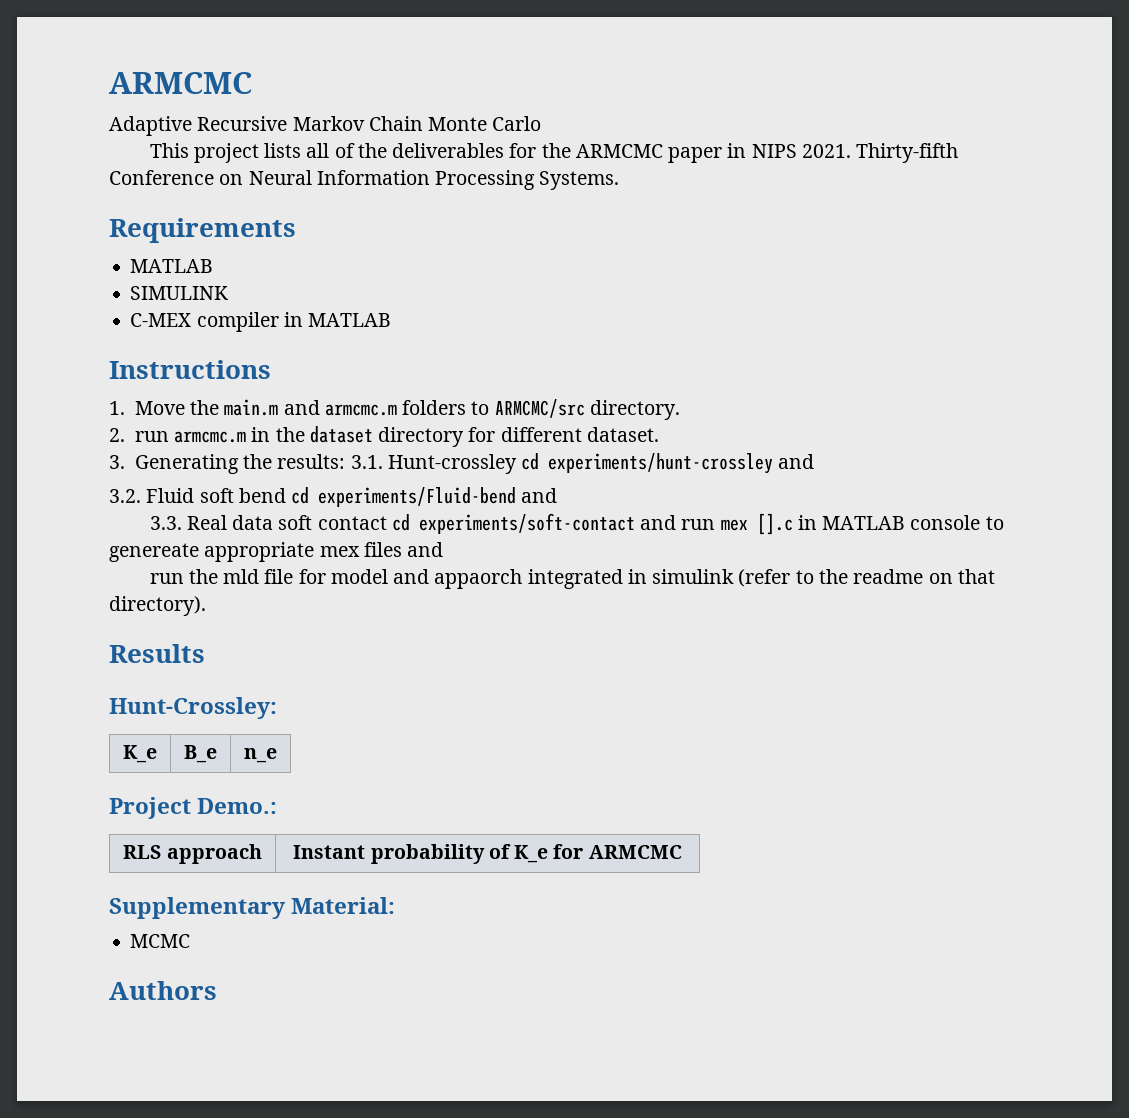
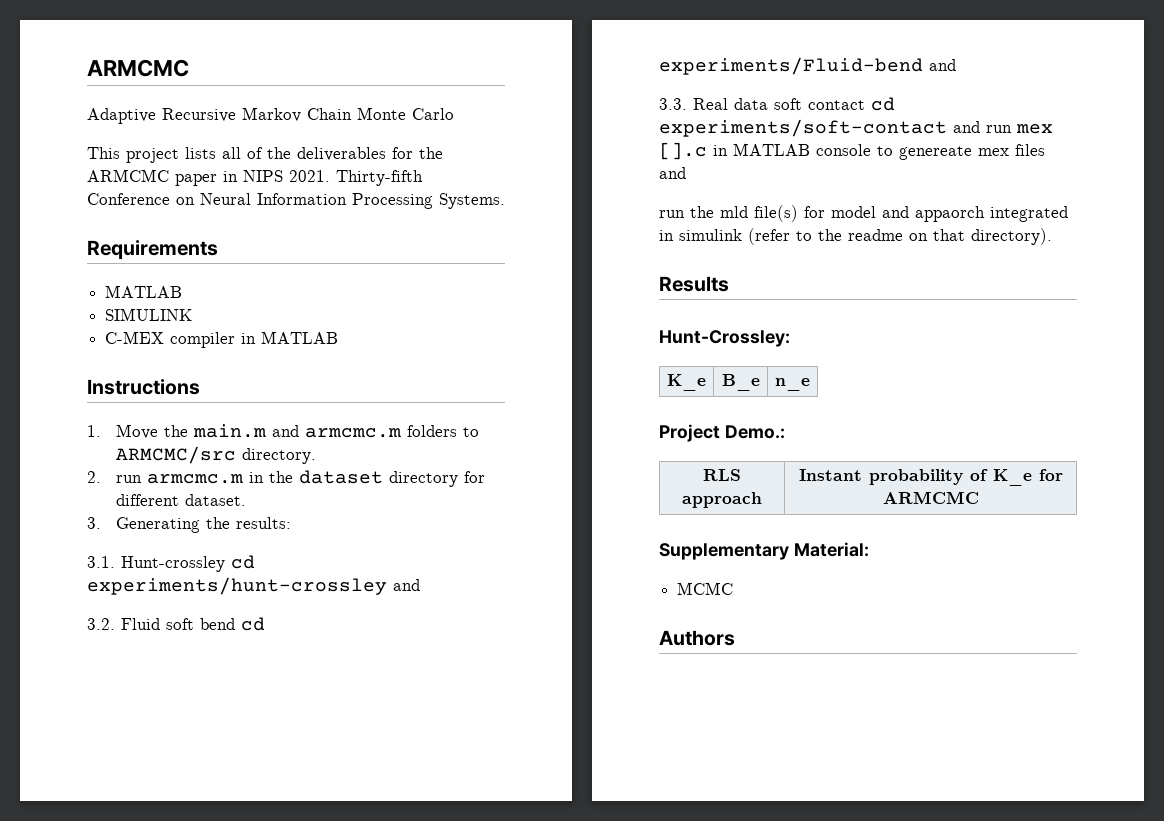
(346, 461) none -> (291, 523) //
[204,542,315,562] appropriate -> (972, 153) none
[264,569,294,584] file -> [754,205,798,222] file(s)

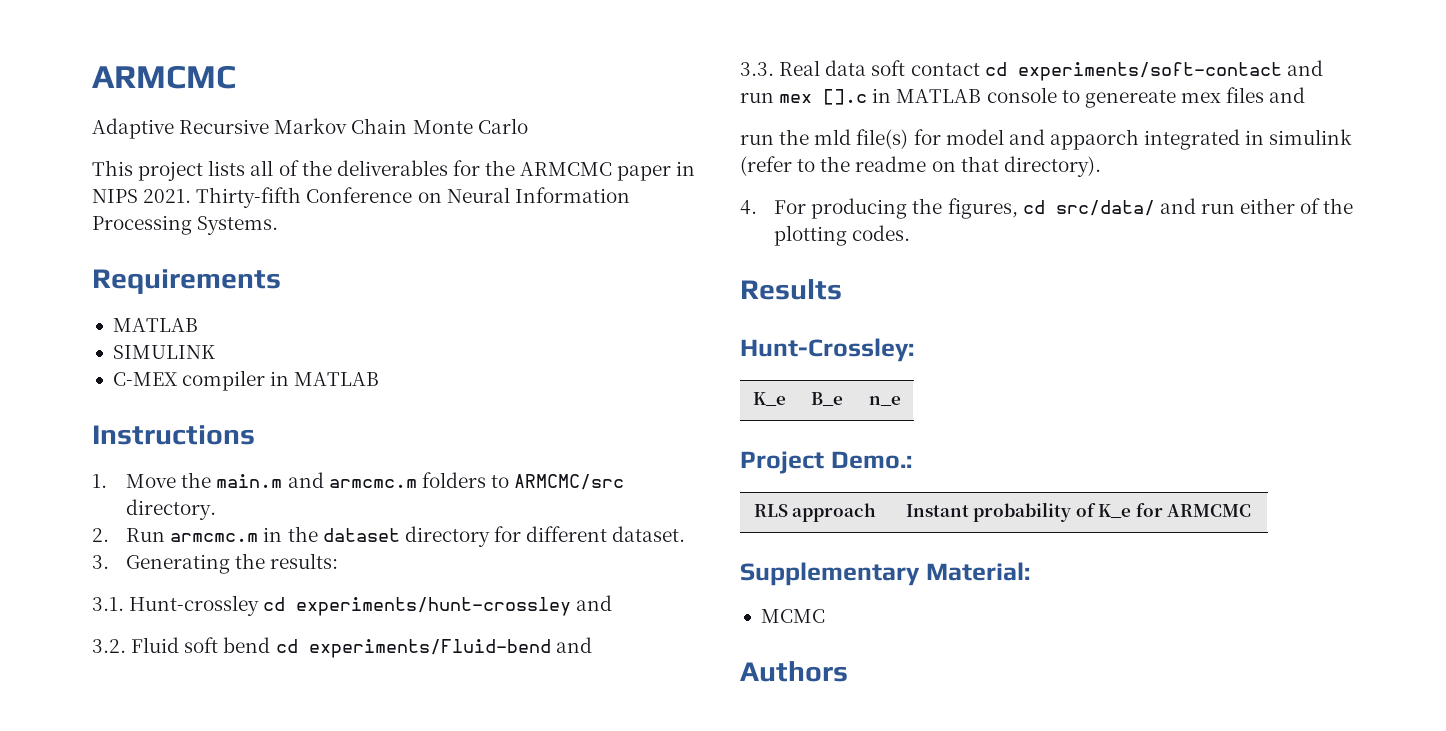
[115,475,142,483] run -> [126,528,166,542] Run
(1052, 236) none -> [740,198,1354,219] [774,225,911,246] // 4. For producing the figures, cd src/data/ and run either of the plotting codes.

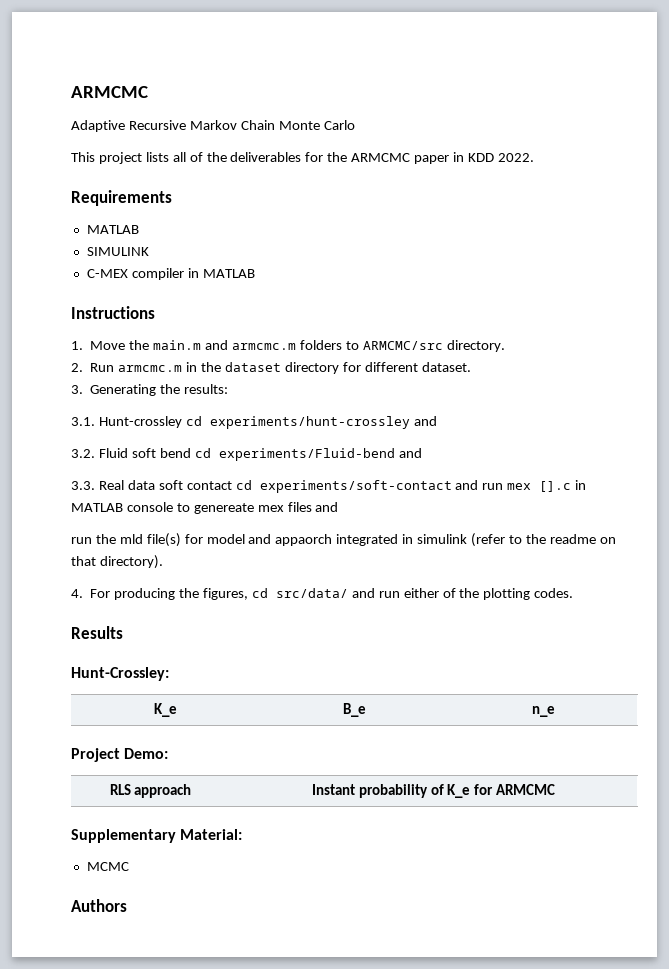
[92,187,630,208] [92,215,279,235] NIPS 2021. Thirty-fifth Conference on Neural Information Processing Systems. -> [467,153,534,162] KDD 2022.
[830,451,912,469] Demo.: -> [124,748,169,759] Demo:

